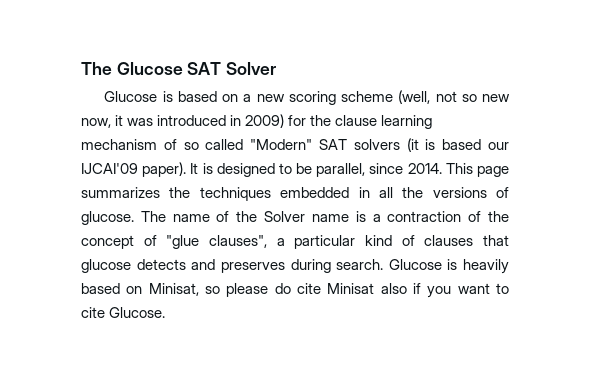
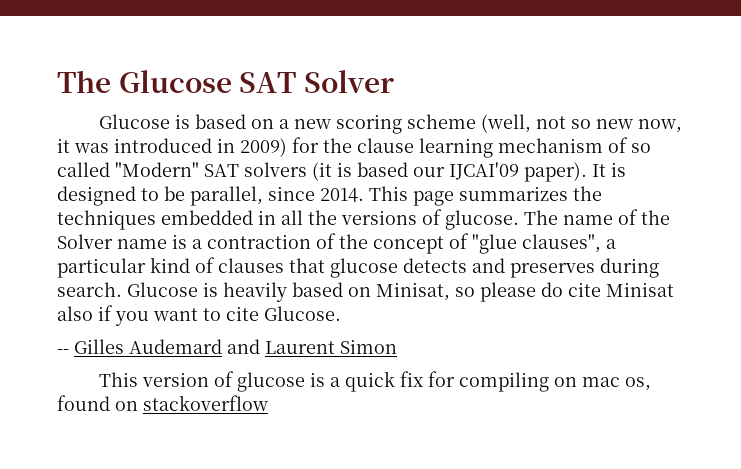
(166, 312) none -> [57,339,397,354] [99,371,652,392] [57,395,268,411] // -- Gilles Audemard and Laurent Simon // This version of glucose is a quick fix for compiling on mac os, found on stackoverflow

